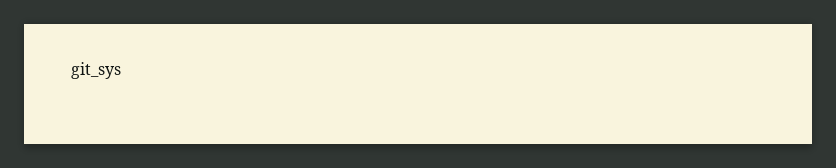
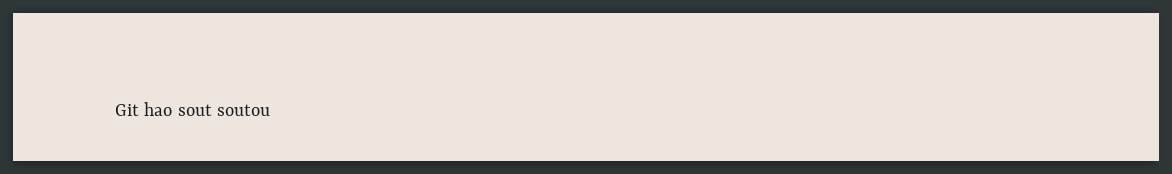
[71,62,121,79] git_sys -> [115,102,271,116] Git hao sout soutou

